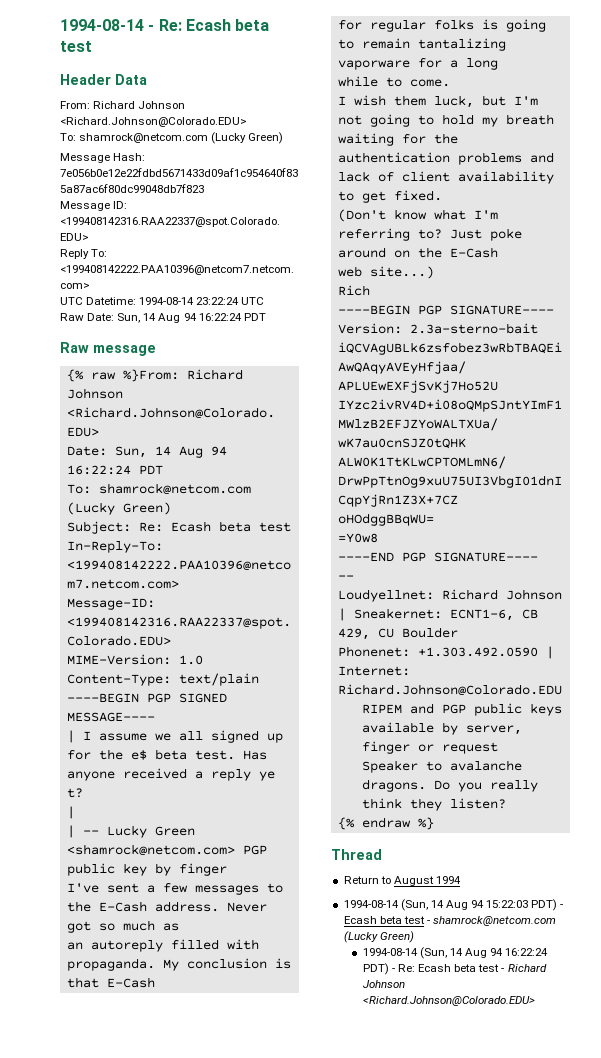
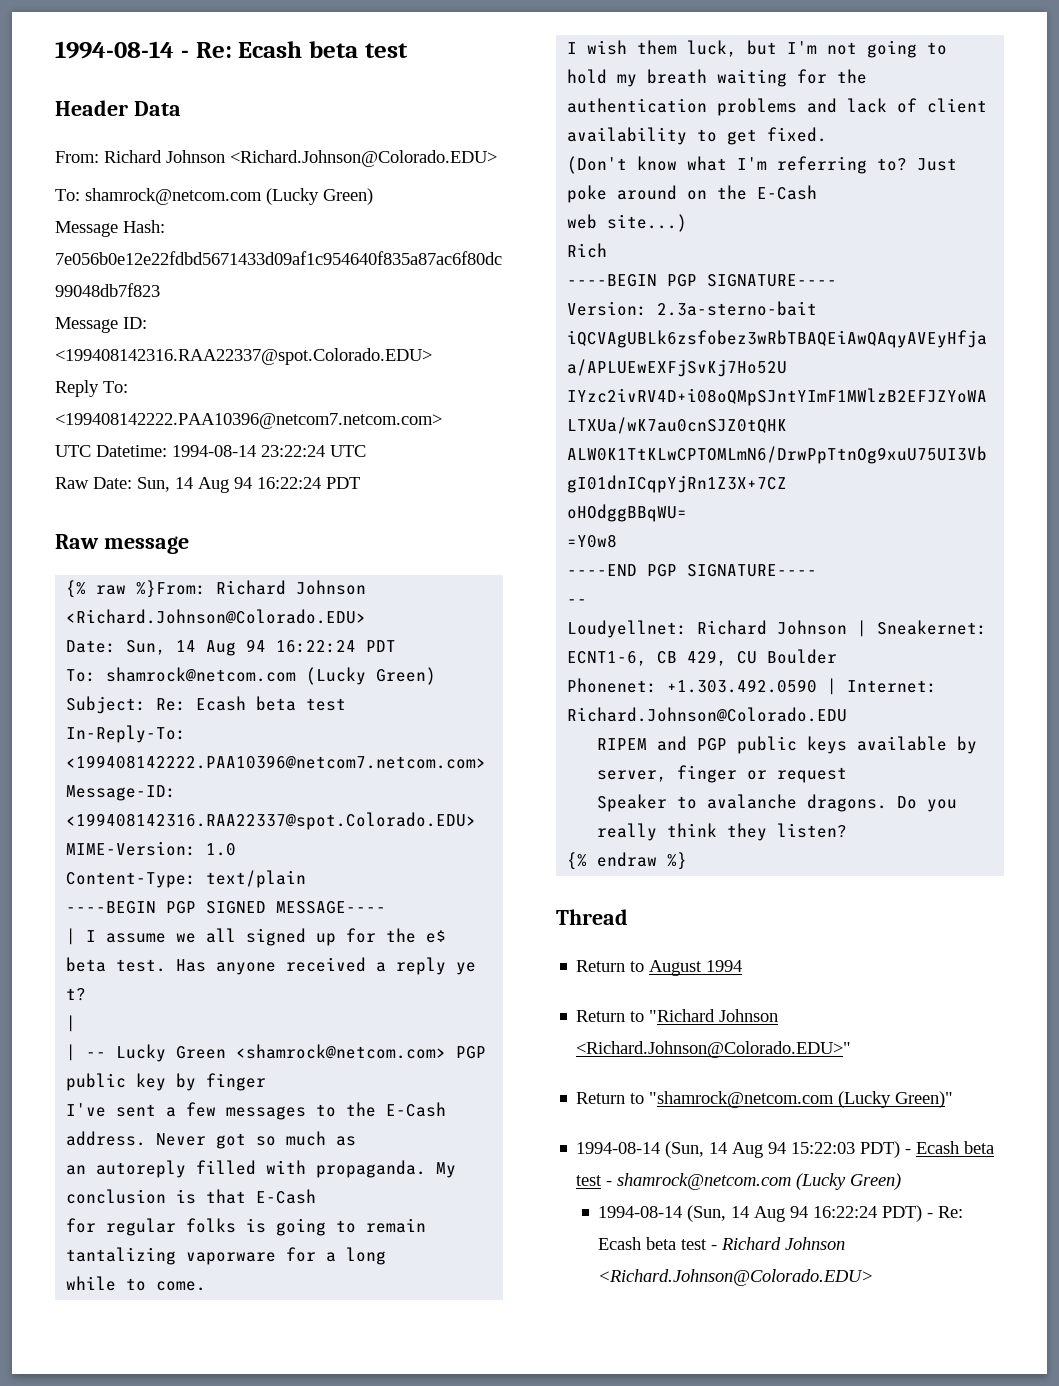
(461, 880) none -> [576,1009,779,1022] [576,1041,852,1058] [576,1091,954,1108] // Return to "Richard Johnson <Richard.Johnson@Colorado.EDU>" // Return to "shamrock@netcom.com (Lucky Green)"

